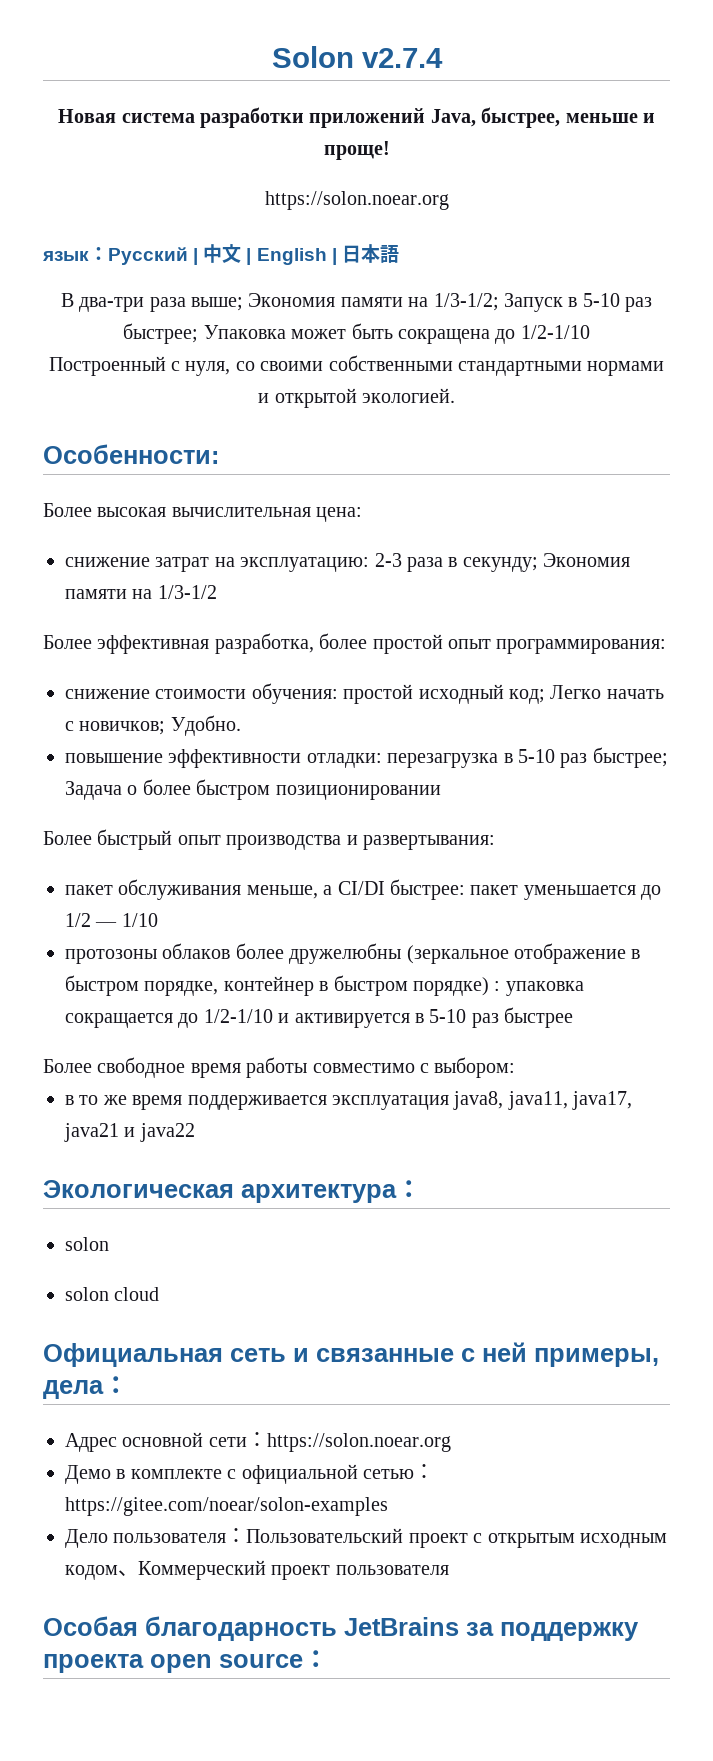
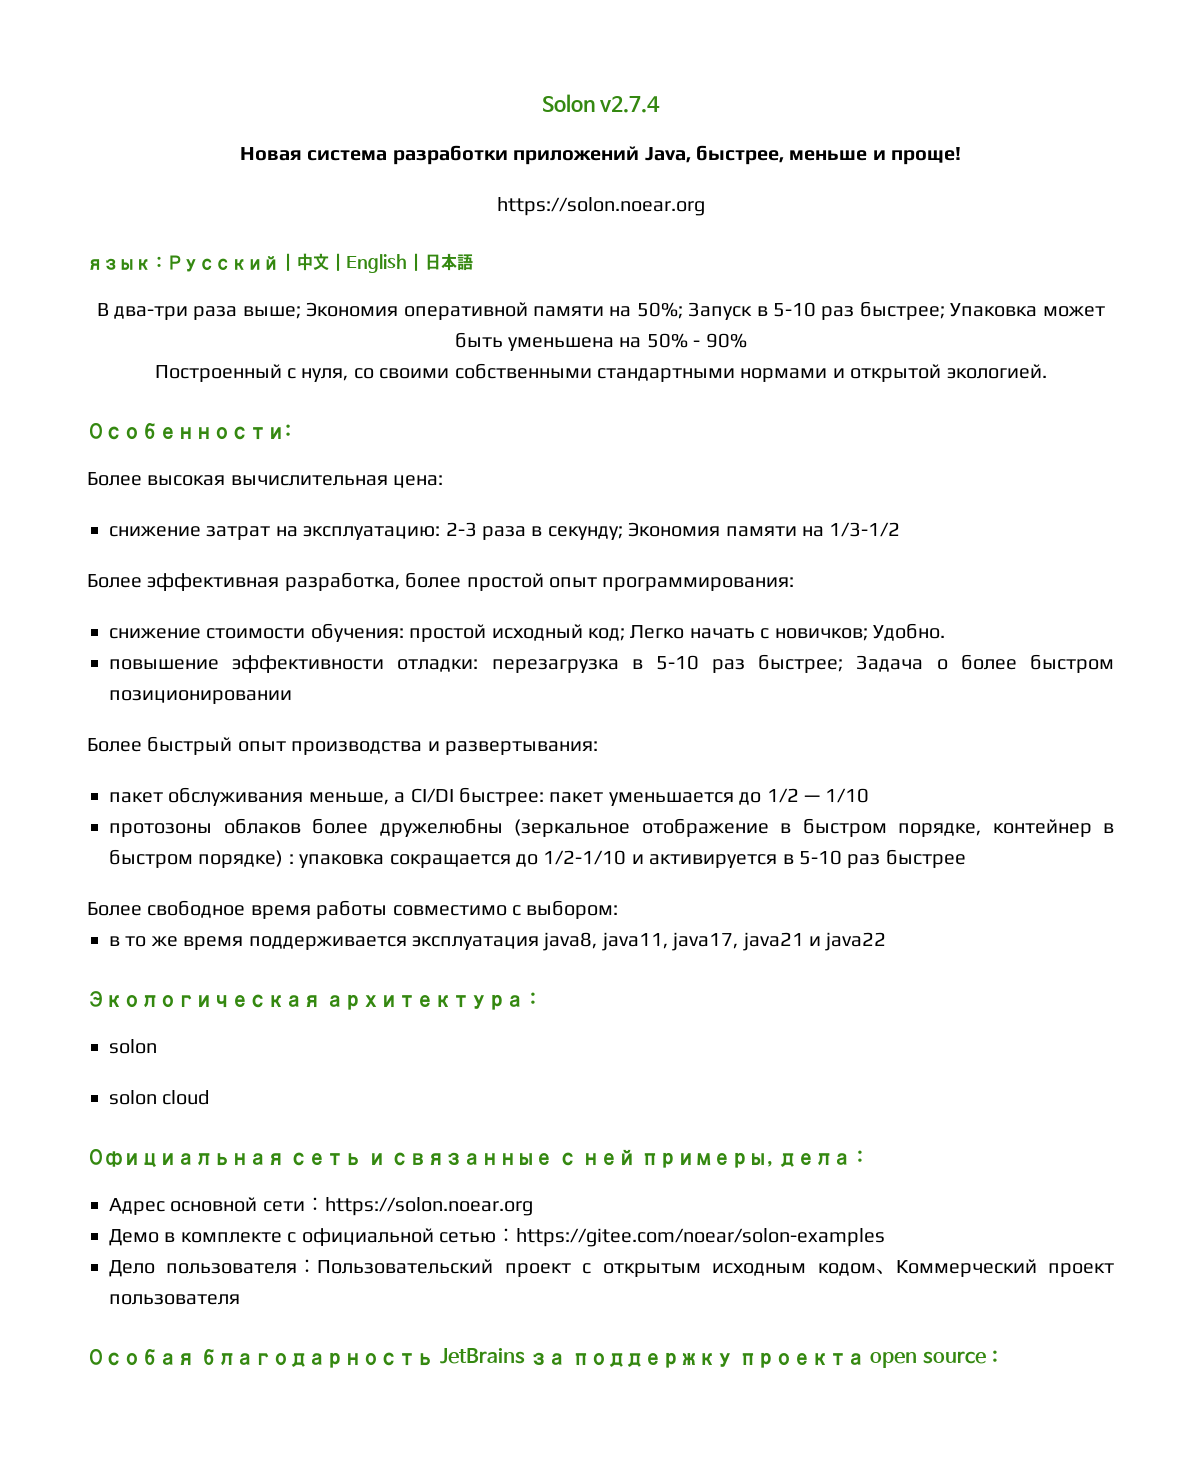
[340,293,499,311] памяти на 1/3-1/2; -> [403,302,683,320] оперативной памяти на 50%;
[397,325,590,344] сокращена до 1/2-1/10 -> [507,333,747,351] уменьшена на 50% - 90%

